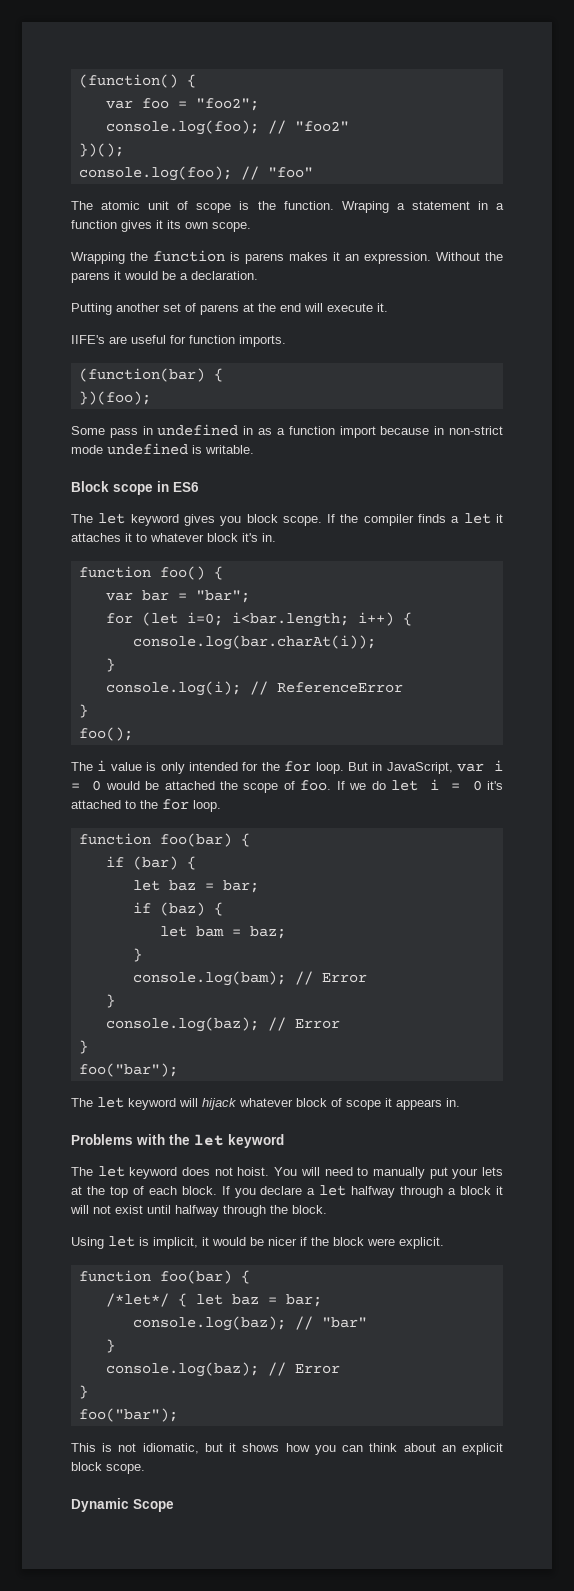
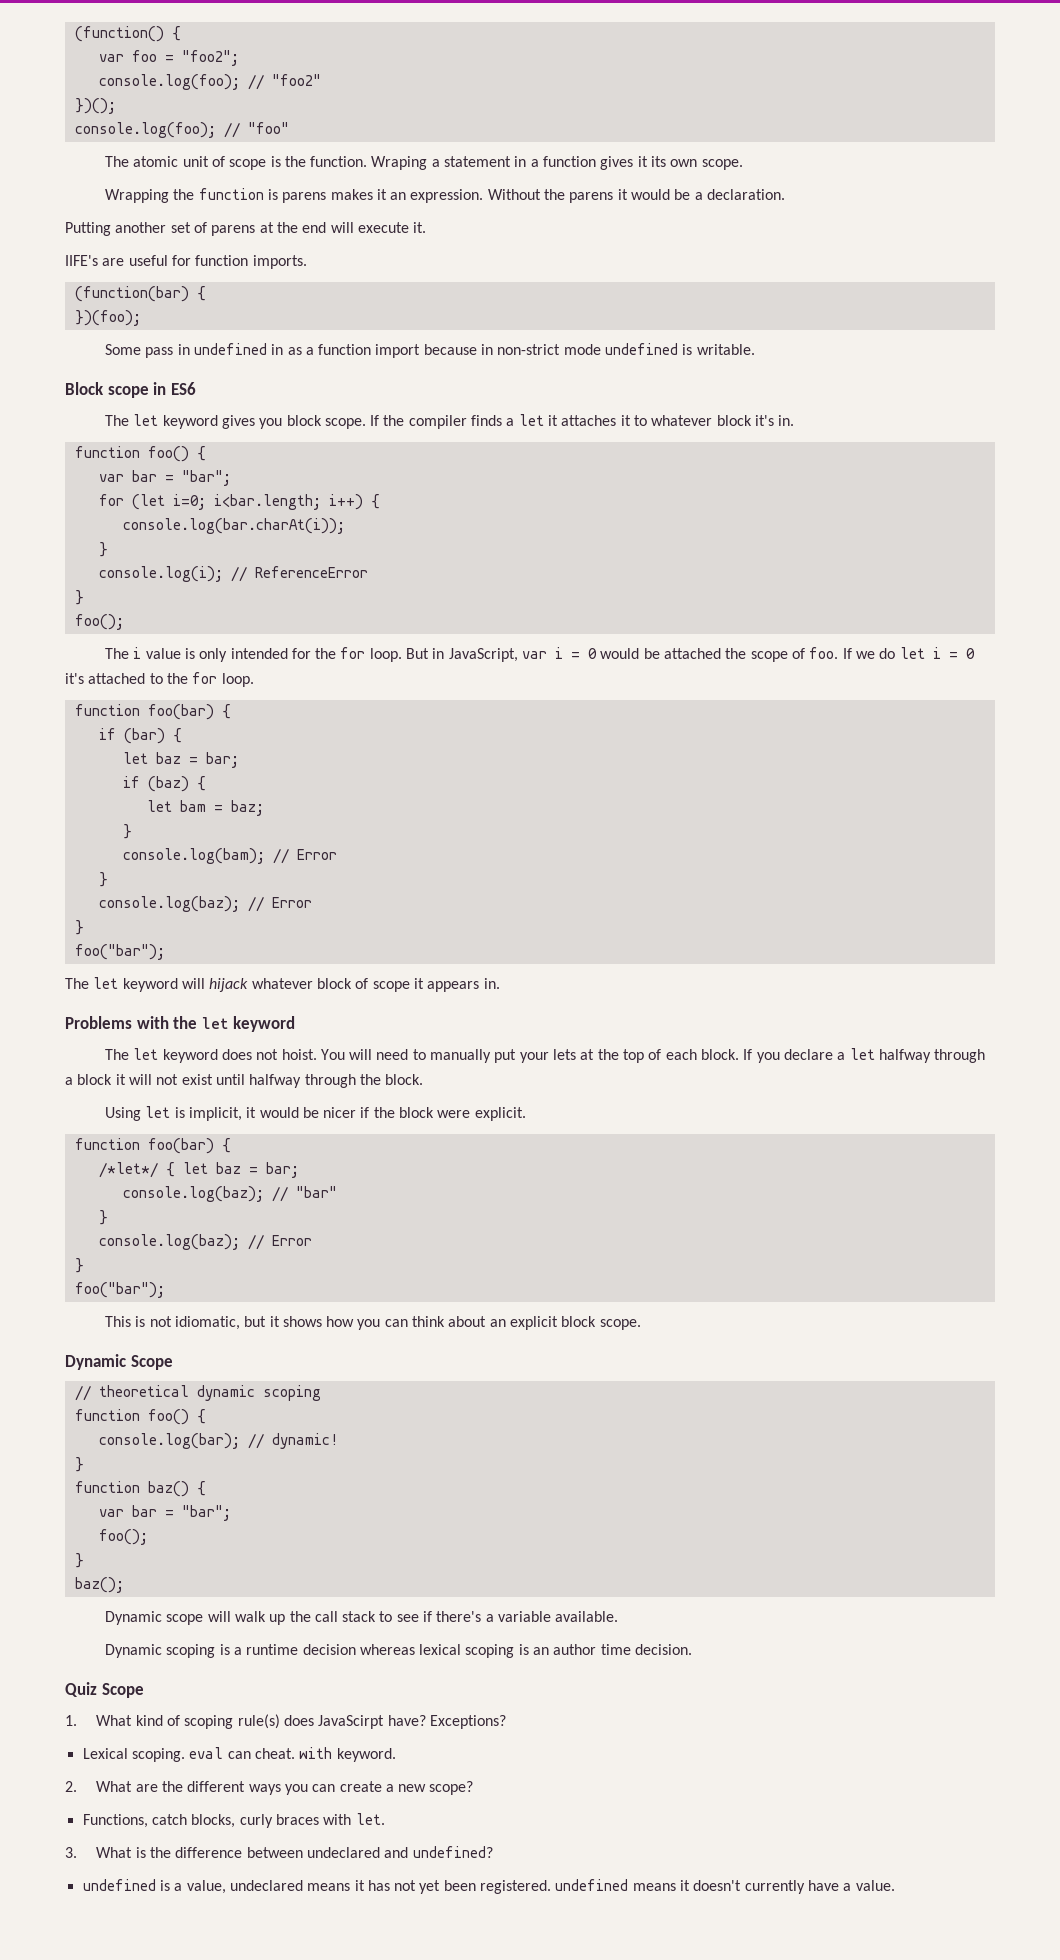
(174, 1505) none -> [74,1385,321,1401] [74,1409,206,1425] [98,1433,339,1449] [74,1457,84,1472] [74,1481,206,1497] [98,1505,231,1521] [98,1529,148,1545] [74,1553,84,1568] [74,1577,124,1593] [104,1611,619,1625] [104,1644,693,1658] [65,1682,144,1698] [65,1714,506,1729] [82,1747,396,1762] [65,1781,474,1795] [82,1813,385,1828] [65,1846,493,1858] [82,1879,895,1894] // // theoretical dynamic scoping // function foo() { // console.log(bar); // dynamic! // } // function baz() { // var bar = "bar"; // foo(); // } // baz(); // Dynamic scope will walk up the call stack to see if there's a variable available. // Dynamic scoping is a runtime decision whereas lexical scoping is an author time decision. // Quiz Scope // 1. What kind of scoping rule(s) does JavaScirpt have? Exceptions? // Lexical scoping. eval can cheat. with keyword. // 2. What are the different ways you can create a new scope? // Functions, catch blocks, curly braces with let. // 3. What is the difference between undeclared and undefined? // undefined is a value, undeclared means it has not yet been registered. undefined means it doesn't currently have a value.

